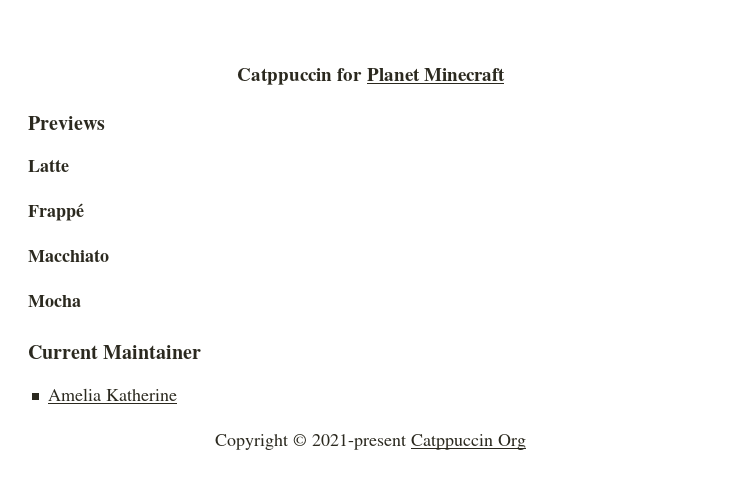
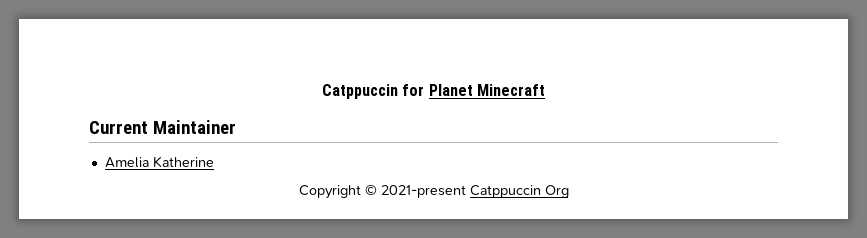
[28,116,105,130] [28,159,69,172] [28,203,84,221] [28,249,109,262] [28,295,81,307] // Previews // Latte // Frappé // Macchiato // Mocha -> (545, 90) none

